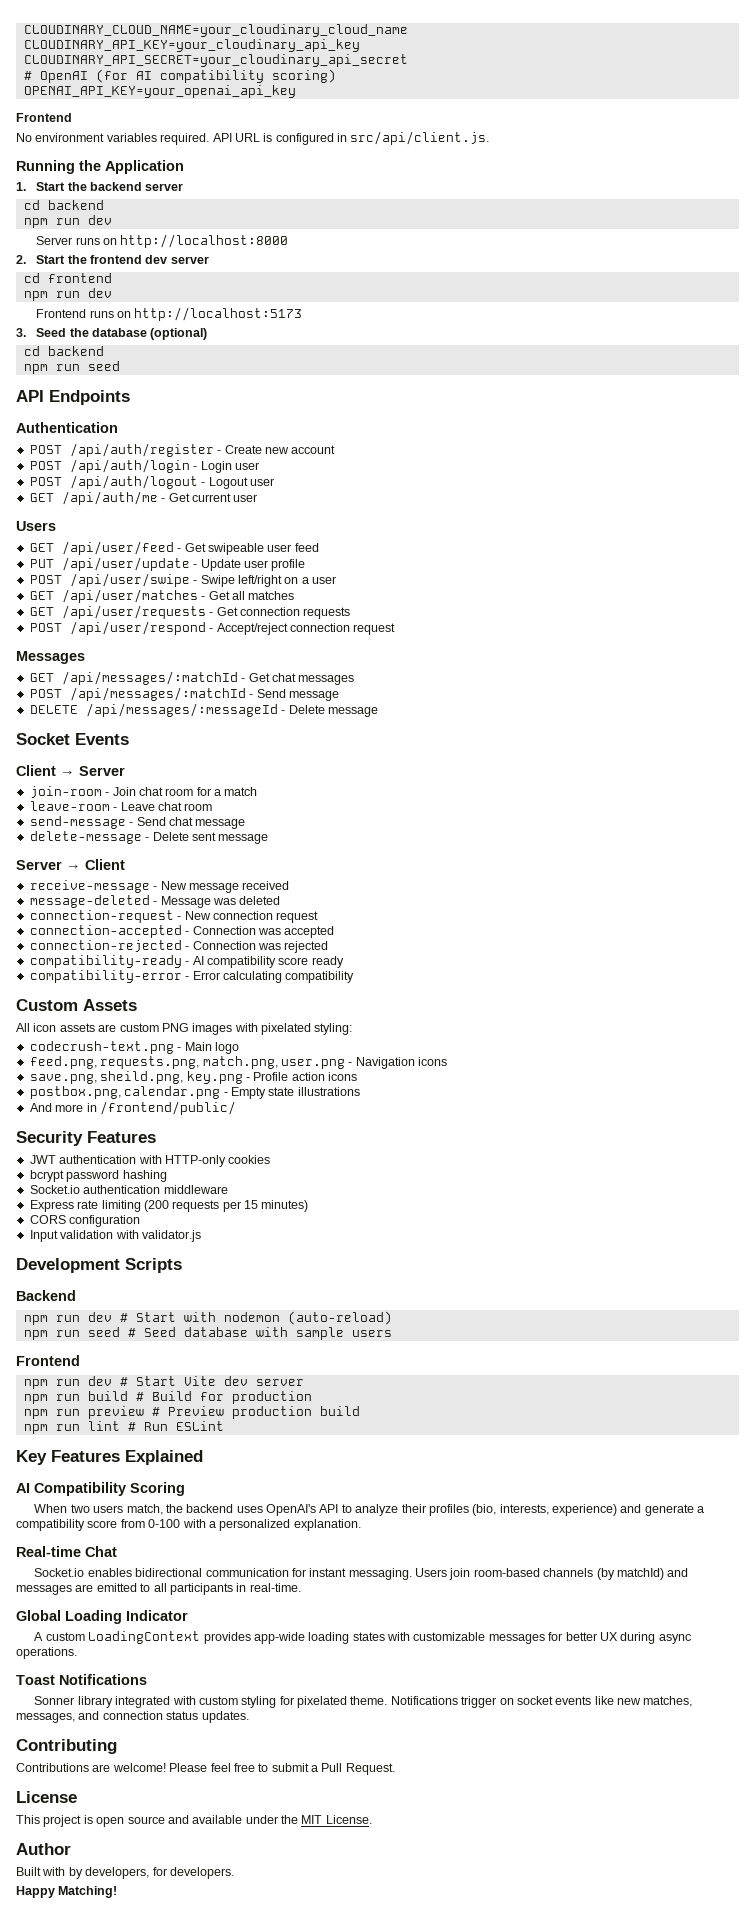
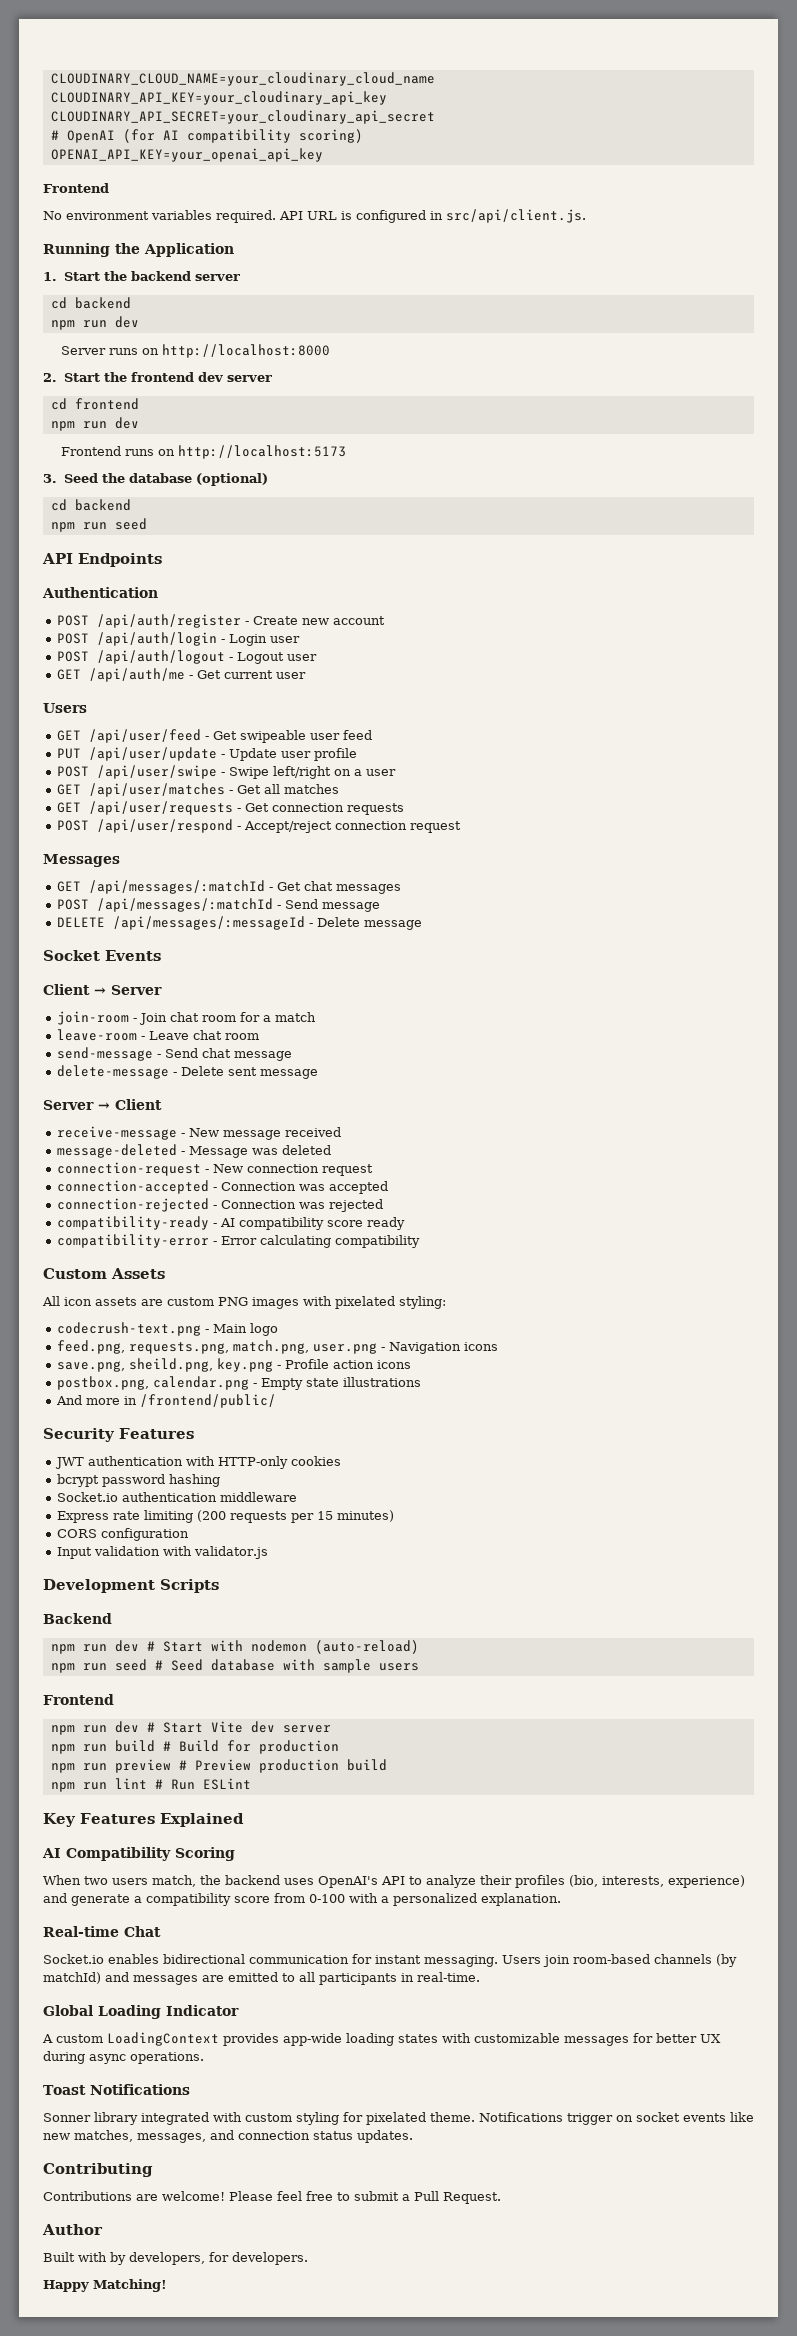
[16,1791,77,1803] [16,1815,372,1827] // License // This project is open source and available under the MIT License. -> (501, 2198) none

